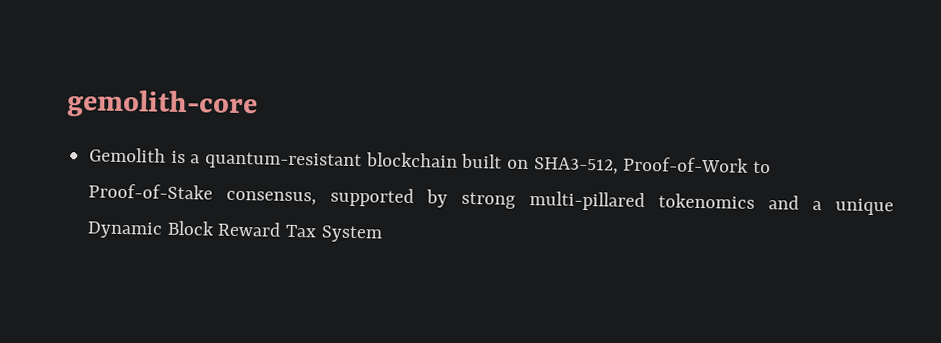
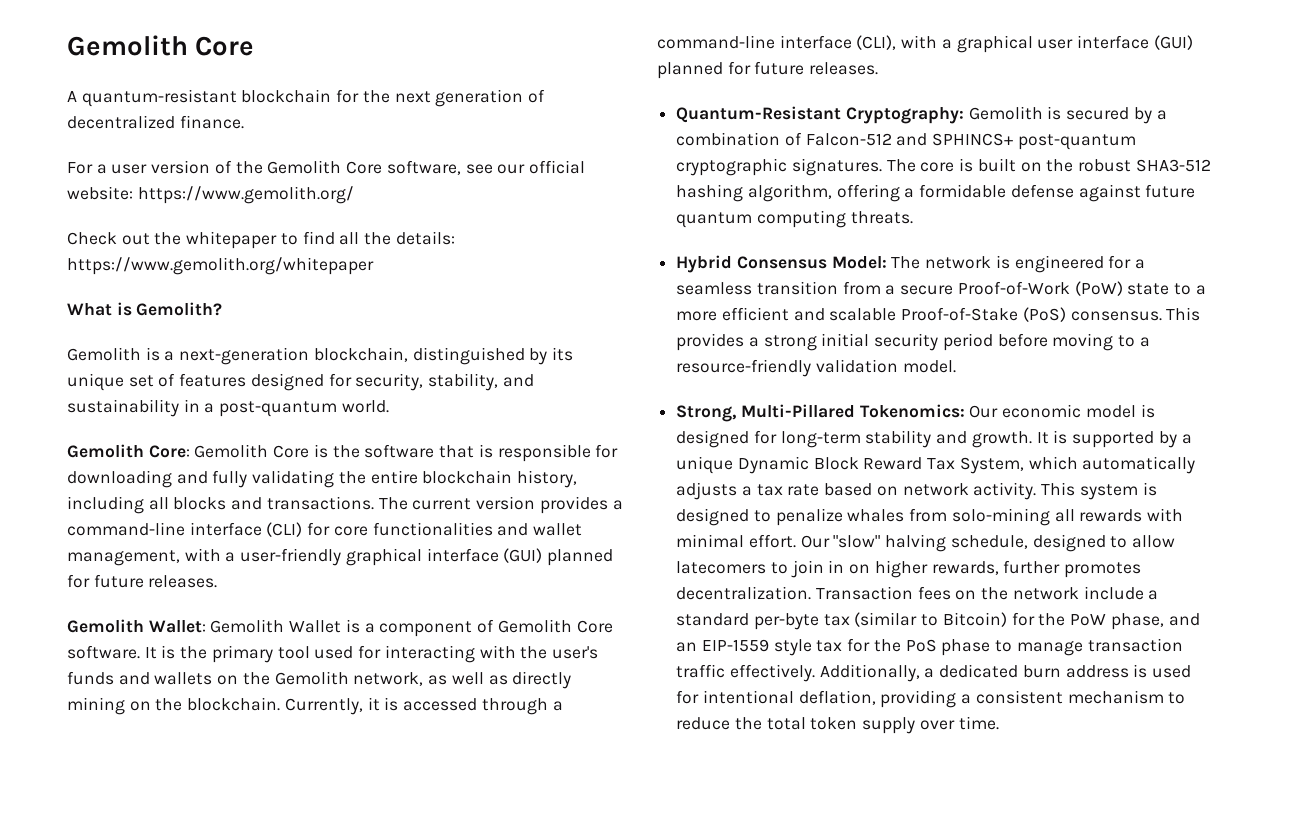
[66,89,258,120] [89,147,772,175] [88,183,800,212] gemolith-core // Gemolith is a quantum-resistant blockchain built on SHA3-512, Proof-of-Work to Proof-of-Stake consensus, supported by strong multi-pillared tokenomics and -> [67,35,255,56] [67,89,546,107] [67,115,244,129] [67,160,585,175] [67,186,354,204] [67,231,455,249] [67,257,374,275] [67,302,223,316] [67,347,574,365] [67,373,534,391] [67,399,389,417] [67,444,619,462] [67,470,578,488] [67,496,623,514] [67,522,583,537] [67,548,614,566] [67,574,218,588] [67,619,613,637] [67,645,598,663] [67,671,572,689] [67,697,563,715] [657,35,1193,53] [657,61,879,79] [676,106,1167,124] [676,132,1136,150] [676,158,1211,176] [676,184,1196,202] [676,210,913,228] [676,255,1146,273] [676,281,1206,296] [676,307,1201,322] [676,333,1150,351] [676,359,956,377] [676,404,1155,422] [676,430,1177,448] Gemolith Core // A quantum-resistant blockchain for the next generation of decentralized finance. // For a user version of the Gemolith Core software, see our official website: https://www.gemolith.org/ // Check out the whitepaper to find all the details: https://www.gemolith.org/whitepaper // What is Gemolith? // Gemolith is a next-generation blockchain, distinguished by its unique set of features designed for security, stability, and sustainability in a post-quantum world. // Gemolith Core: Gemolith Core is the software that is responsible for downloading and fully validating the entire blockchain history, including all blocks and transactions. The current version provides a command-line interface (CLI) for core functionalities and wallet management, with a user-friendly graphical interface (GUI) planned for future releases. // Gemolith Wallet: Gemolith Wallet is a component of Gemolith Core software. It is the primary tool used for interacting with the user's funds and wallets on the Gemolith network, as well as directly mining on the blockchain. Currently, it is accessed through a command-line interface (CLI), with a graphical user interface (GUI) planned for future releases. // Quantum-Resistant Cryptography: Gemolith is secured by a combination of Falcon-512 and SPHINCS+ post-quantum cryptographic signatures. The core is built on the robust SHA3-512 hashing algorithm, offering a formidable defense against future quantum computing threats. // Hybrid Consensus Model: The network is engineered for a seamless transition from a secure Proof-of-Work (PoW) state to a more efficient and scalable Proof-of-Stake (PoS) consensus. This provides a strong initial security period before moving to a resource-friendly validation model. // Strong, Multi-Pillared Tokenomics: Our economic model is designed for long-term stability and growth. It is supported by
[320,225,383,243] System -> [959,456,1196,474] [676,482,1157,500] [676,508,1184,526] [676,534,1176,552] [676,560,1142,578] [676,586,1159,600] [676,612,1200,630] [676,638,1183,656] [676,664,1192,682] [676,690,1186,708] [676,716,999,734] System, which automatically adjusts a tax rate based on network activity. This system is designed to penalize whales from solo-mining all rewards with minimal effort. Our "slow" halving schedule, designed to allow latecomers to join in on higher rewards, further promotes decentralization. Transaction fees on the network include a standard per-byte tax (similar to Bitcoin) for the PoW phase, and an EIP-1559 style tax for the PoS phase to manage transaction traffic effectively. Additionally, a dedicated burn address is used for intentional deflation, providing a consistent mechanism to reduce the total token supply over time.

